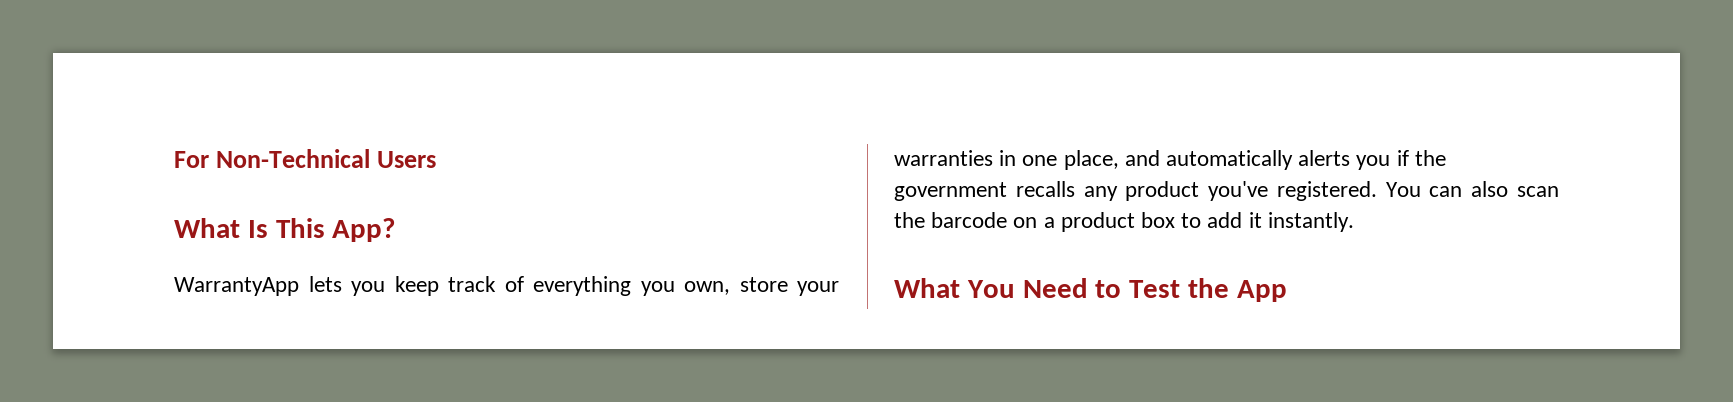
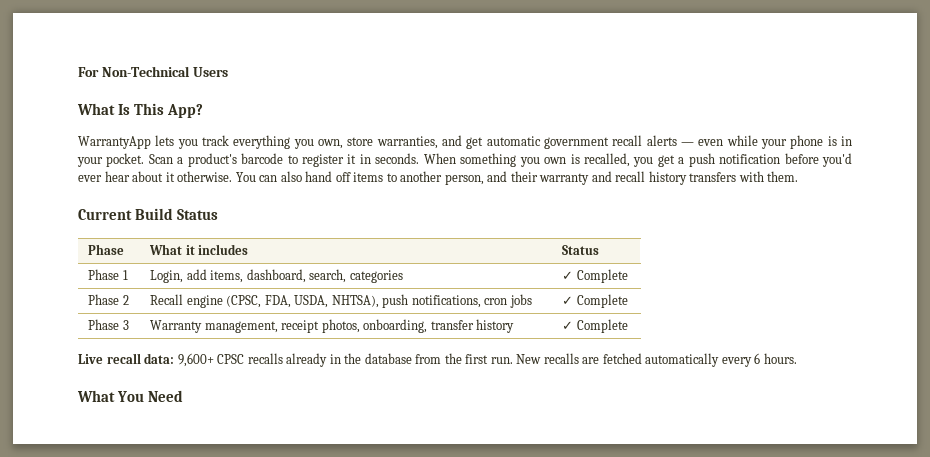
[394,276,524,296] keep track of -> [202,135,229,146] track
[797,281,839,296] [894,150,1446,170] [894,181,1559,201] [894,212,1354,232] your warranties in one place, and automatically alerts you if the government recalls any product you've registered. You can also scan the barcode on a product box to add it instantly. -> [376,135,853,149] [77,153,852,167] [78,171,799,185] [78,208,219,220] [88,244,125,255] [149,244,249,255] [562,245,600,255] [88,269,128,280] [150,269,403,283] [562,269,628,283] [88,294,129,305] [150,294,532,308] [562,294,628,308] [88,319,129,330] [150,319,515,333] [562,319,628,333] [78,353,797,367] warranties, and get automatic government recall alerts — even while your phone is in your pocket. Scan a product's barcode to register it in seconds. When something you own is recalled, you get a push notification before you'd ever hear about it otherwise. You can also hand off items to another person, and their warranty and recall history transfers with them. // Current Build Status // Phase | What it includes | Status // Phase 1 | Login, add items, dashboard, search, categories | ✓ Complete // Phase 2 | Recall engine (CPSC, FDA, USDA, NHTSA), push notifications, cron jobs | ✓ Complete // Phase 3 | Warranty management, receipt photos, onboarding, transfer history | ✓ Complete // Live recall data: 9,600+ CPSC recalls already in the database from the first run. New recalls are fetched automatically every 6 hours.
[1095,278,1287,302] to Test the App -> (184, 396) none

